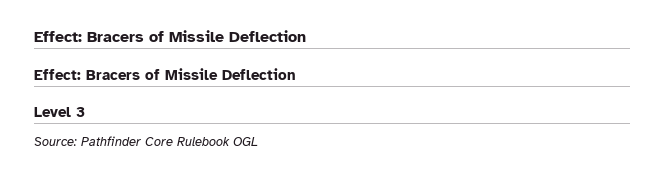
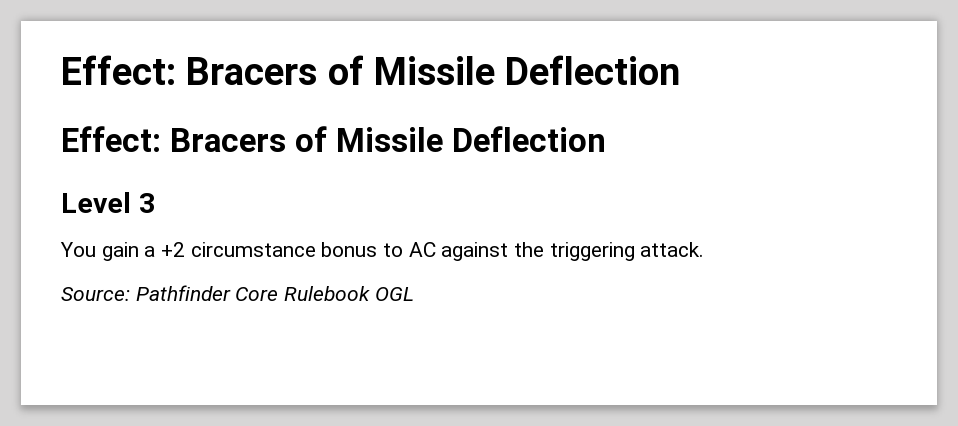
(85, 112) none -> [60,242,705,261] // You gain a +2 circumstance bonus to AC against the triggering attack.

